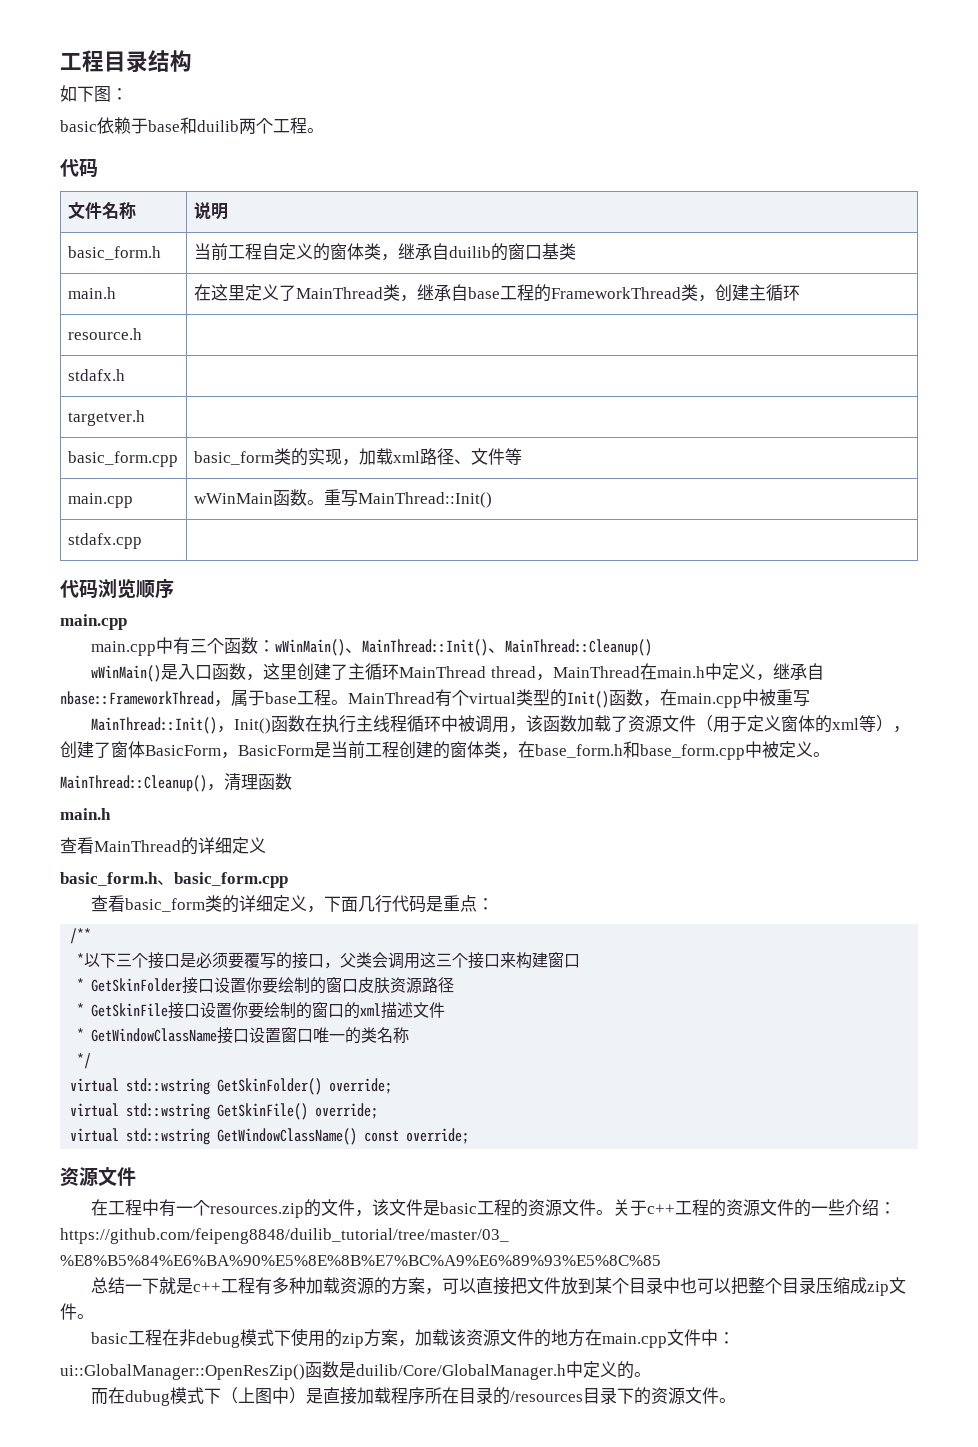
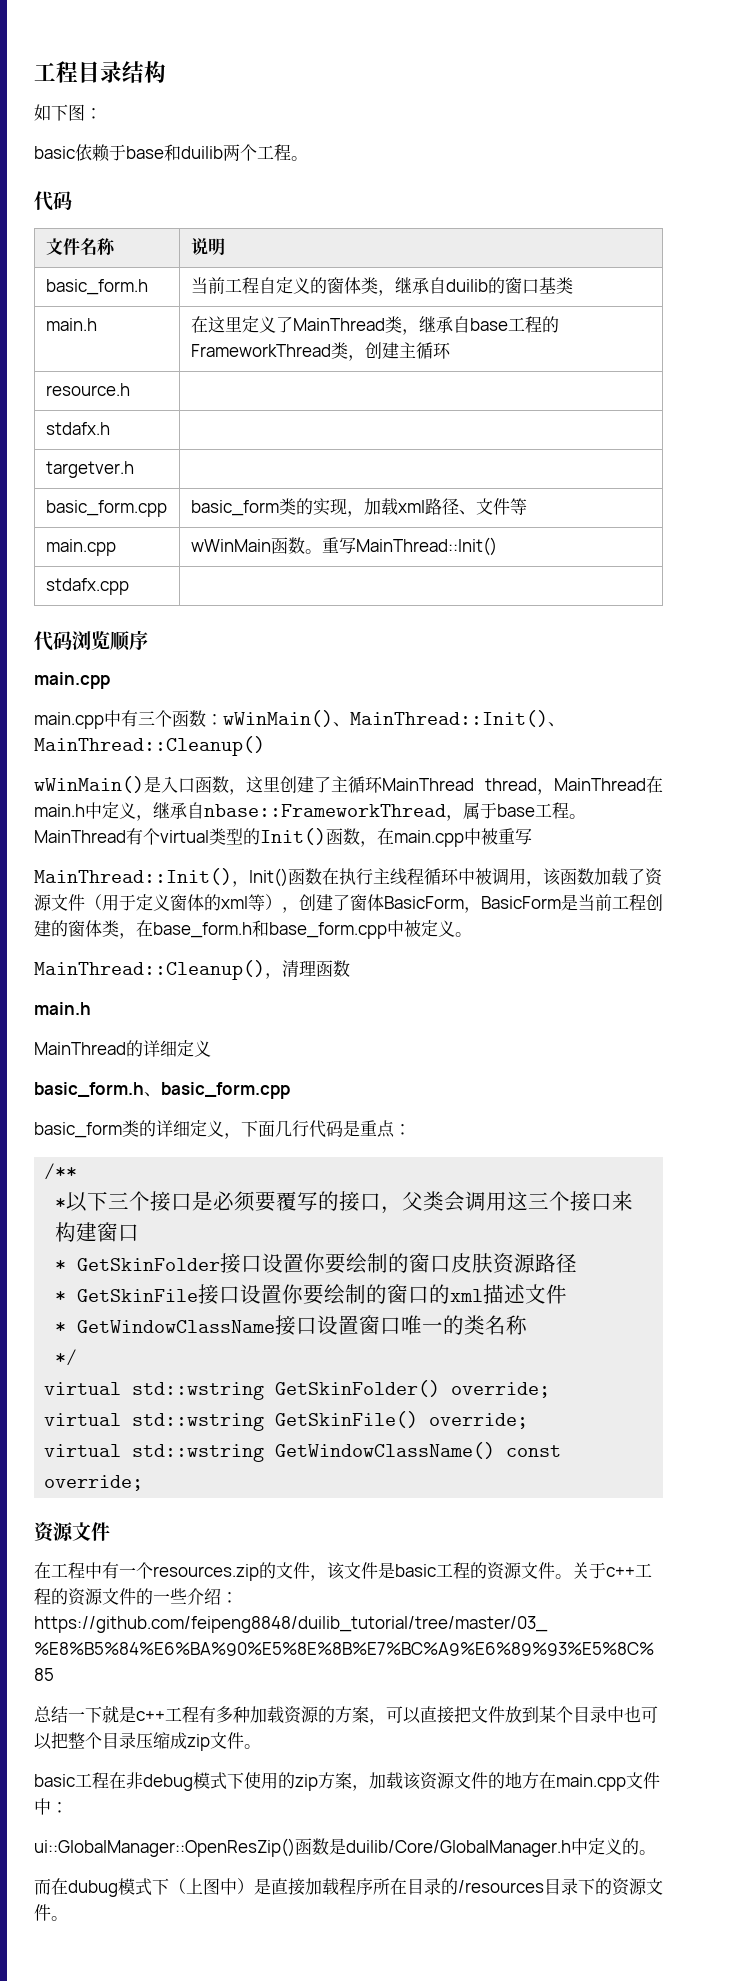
[60,837,94,854] 查看 -> (91, 1008) none
[91,895,126,912] 查看 -> (290, 1090) none

